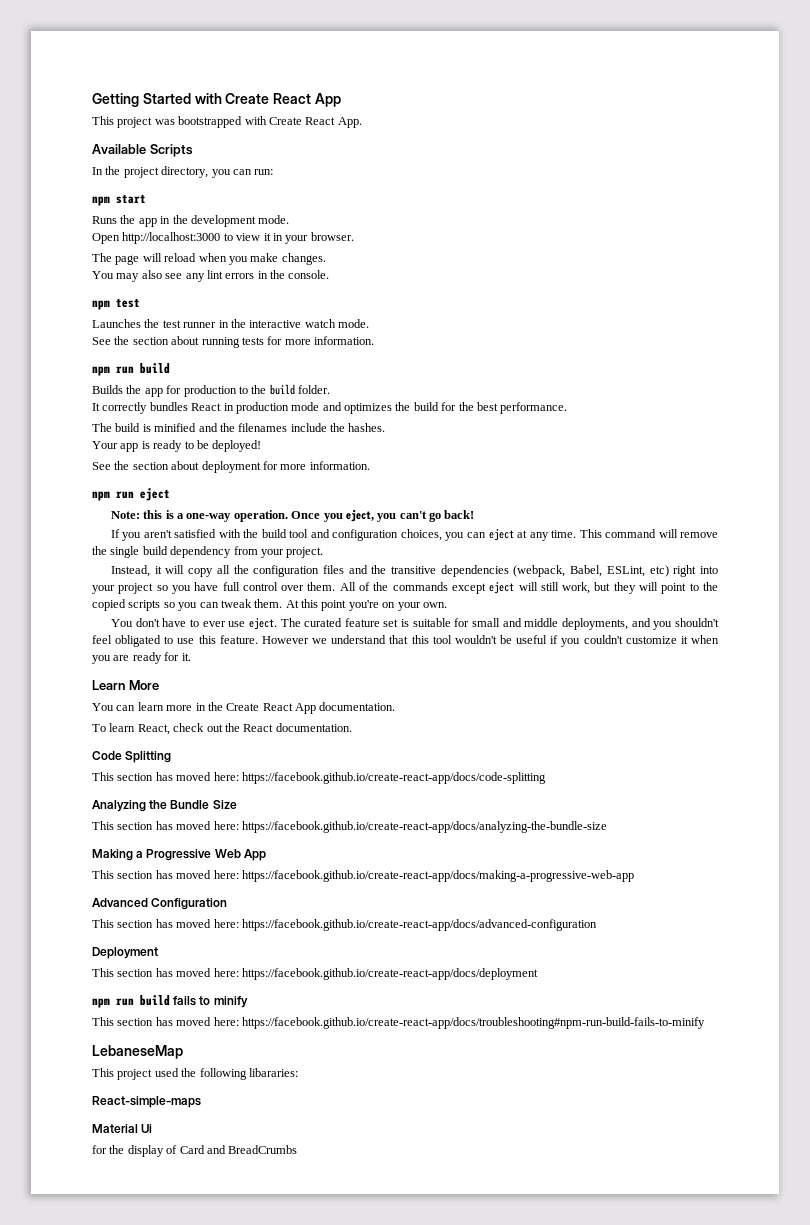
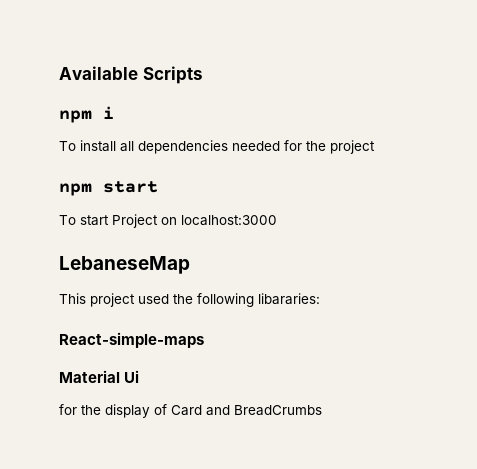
[92,93,341,107] [92,116,362,128] [92,144,193,157] [92,166,274,178] [92,194,146,206] [92,215,290,227] [92,232,354,244] [92,253,326,265] [92,270,330,282] [92,298,140,310] [92,319,369,328] [92,336,374,348] [92,363,170,376] [92,384,330,397] [92,402,568,414] [92,423,386,432] [92,440,262,452] [92,461,370,473] [92,488,170,501] [110,509,475,522] [110,529,719,541] [92,546,324,558] [110,565,718,577] [92,582,718,594] [92,599,447,611] [110,618,719,630] [92,635,719,647] [92,652,191,664] [92,680,159,690] [92,702,396,714] [92,723,352,735] [92,751,172,763] [92,772,546,784] [92,800,237,812] [92,821,607,833] [92,849,266,861] [92,870,634,882] [92,898,228,910] [92,919,597,931] [92,947,158,959] [92,968,538,980] [92,995,248,1008] [92,1017,705,1029] Getting Started with Create React App // This project was bootstrapped with Create React App. // Available Scripts // In the project directory, you can run: // npm start // Runs the app in the development mode. // Open http://localhost:3000 to view it in your browser. // The page will reload when you make changes. // You may also see any lint errors in the console. // npm test // Launches the test runner in the interactive watch mode. // See the section about running tests for more information. // npm run build // Builds the app for production to the build folder. // It correctly bundles React in production mode and optimizes the build for the best performance. // The build is minified and the filenames include the hashes. // Your app is ready to be deployed! // See the section about deployment for more information. // npm run eject // Note: this is a one-way operation. Once you eject, you can't go back! // If you aren't satisfied with the build tool and configuration choices, you can eject at any time. This command will remove the single build dependency from your project. // Instead, it will copy all the configuration files and the transitive dependencies (webpack, Babel, ESLint, etc) right into your project so you have full control over them. All of the commands except eject will still work, but they will point to the copied scripts so you can tweak them. At this point you're on your own. // You don't have to ever use eject. The curated feature set is suitable for small and middle deployments, and you shouldn't feel obligated to use this feature. However we understand that this tool wouldn't be useful if you couldn't customize it when you are ready for it. // Learn More // You can learn more in the Create React App documentation. // To learn React, check out the React documentation. // Code Splitting // This section has moved here: https://facebook.github.io/create-react-app/docs/code-splitting // Analyzing the Bundle Size // This section has moved here: https://facebook.github.io/create-react-app/docs/analyzing-the-bundle-size // Making a Progressive Web App // This section has moved here: https://facebook.github.io/create-react-app/docs/making-a-progressive-web-app // Advanced Configuration // This section has moved here: https://facebook.github.io/create-react-app/docs/advanced-configuration // Deployment // This section has moved here: https://facebook.github.io/create-react-app/docs/deployment // npm run build fails to minify // This section has moved here: https://facebook.github.io/create-react-app/docs/troubleshooting#npm-run-build-fails-to-minify -> [59,66,203,84] [59,106,114,123] [59,140,375,154] [59,181,158,196] [59,214,277,228] Available Scripts // npm i // To install all dependencies needed for the project // npm start // To start Project on localhost:3000

